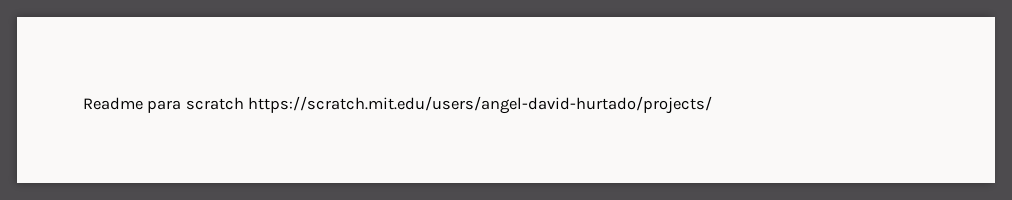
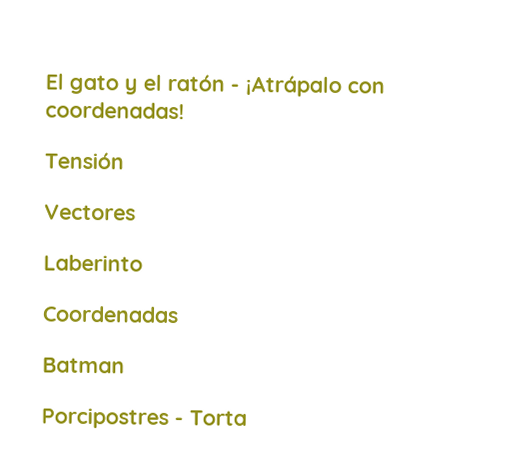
[83,96,713,114] Readme para scratch https://scratch.mit.edu/users/angel-david-hurtado/projects/ -> [45,73,385,98] [45,101,185,120] [44,151,124,170] [44,204,136,221] [43,254,143,272] [42,305,179,324] [42,357,125,374] [41,407,247,429] El gato y el ratón - ¡Atrápalo con coordenadas! // Tensión // Vectores // Laberinto // Coordenadas // Batman // Porcipostres - Torta

